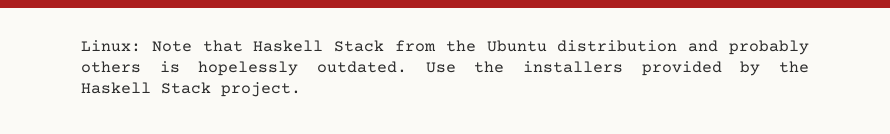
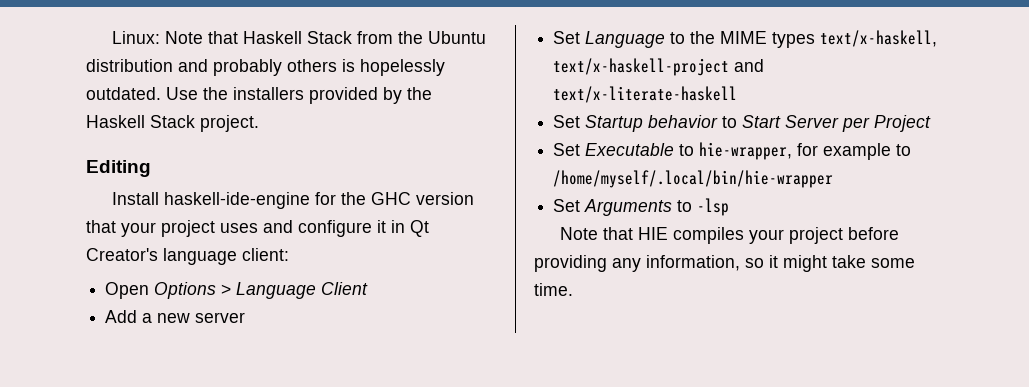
(301, 89) none -> [86,160,151,177] [112,192,475,209] [86,220,429,237] [86,248,289,265] [105,282,369,299] [105,310,246,323] [553,30,938,48] [553,58,765,76] [553,86,738,103] [553,115,932,132] [553,142,912,160] [553,170,834,188] [553,198,730,216] [560,227,900,244] [534,255,915,272] [534,283,573,296] // Editing // Install haskell-ide-engine for the GHC version that your project uses and configure it in Qt Creator's language client: // Open Options > Language Client // Add a new server // Set Language to the MIME types text/x-haskell, text/x-haskell-project and text/x-literate-haskell // Set Startup behavior to Start Server per Project // Set Executable to hie-wrapper, for example to /home/myself/.local/bin/hie-wrapper // Set Arguments to -lsp // Note that HIE compiles your project before providing any information, so it might take some time.

